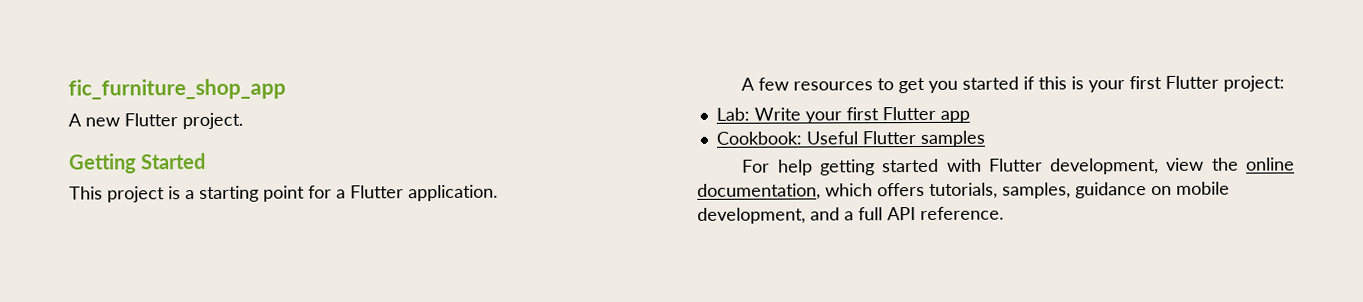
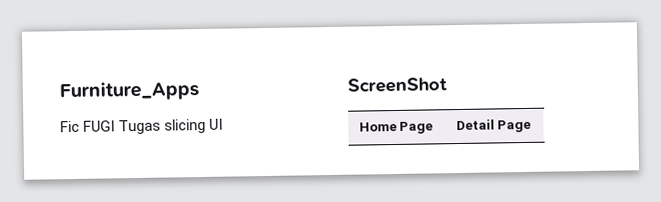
[68,78,286,100] [68,112,243,130] [69,152,207,174] [69,184,498,203] [741,75,1286,94] [715,106,970,124] [715,130,985,148] [742,157,1295,176] [697,181,1230,200] [697,206,1004,224] fic_furniture_shop_app // A new Flutter project. // Getting Started // This project is a starting point for a Flutter application. // A few resources to get you started if this is your first Flutter project: // Lab: Write your first Flutter app // Cookbook: Useful Flutter samples // For help getting started with Flutter development, view the online documentation, which offers tutorials, samples, guidance on mobile development, and a full API reference. -> [59,81,199,102] [60,118,224,135] [347,77,447,93] [358,121,434,134] [455,119,532,133] Furniture_Apps // Fic FUGI Tugas slicing UI // ScreenShot // Home Page | Detail Page

